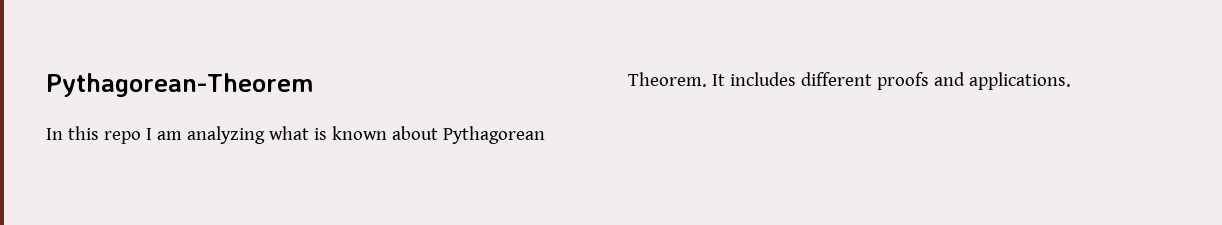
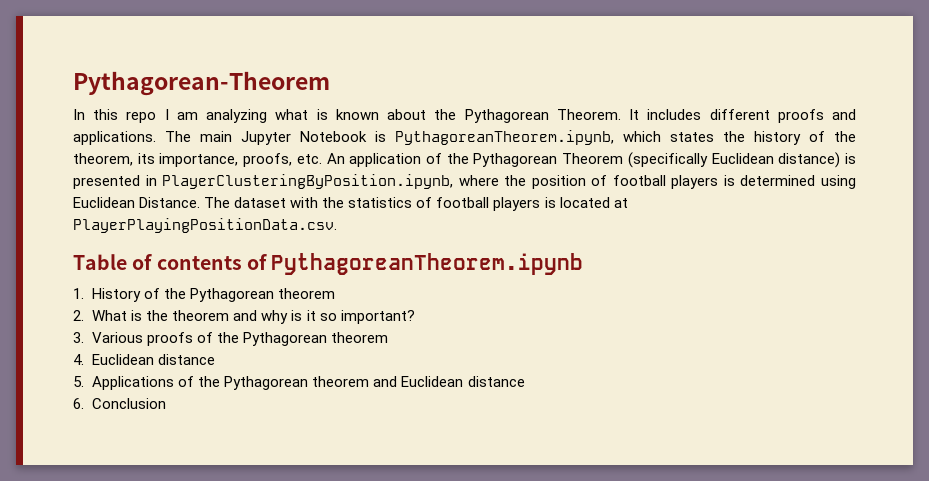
(438, 133) none -> [434,109,457,120] the
(1071, 81) none -> [165,130,856,145] [73,152,856,168] [73,174,856,189] [73,197,628,211] [73,218,337,233] [73,253,584,275] [73,288,336,302] [73,310,415,324] [73,332,389,346] [73,354,216,365] [73,376,525,390] [73,398,167,409] The main Jupyter Notebook is PythagoreanTheorem.ipynb, which states the history of the theorem, its importance, proofs, etc. An application of the Pythagorean Theorem (specifically Euclidean distance) is presented in PlayerClusteringByPosition.ipynb, where the position of football players is determined using Euclidean Distance. The dataset with the statistics of football players is located at PlayerPlayingPositionData.csv. // Table of contents of PythagoreanTheorem.ipynb // 1. History of the Pythagorean theorem // 2. What is the theorem and why is it so important? // 3. Various proofs of the Pythagorean theorem // 4. Euclidean distance // 5. Applications of the Pythagorean theorem and Euclidean distance // 6. Conclusion

